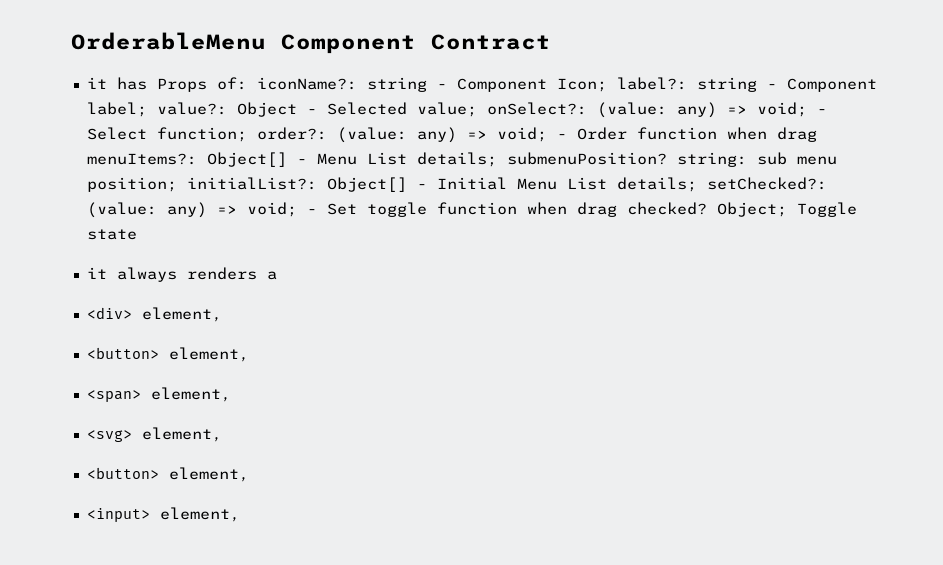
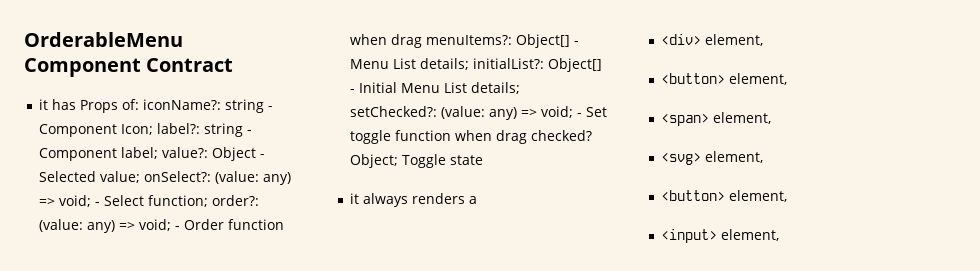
[506,152,837,167] [86,177,177,192] submenuPosition? string: sub menu position; -> (470, 64) none

